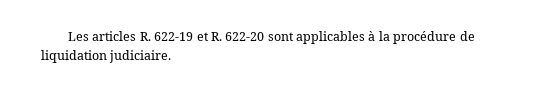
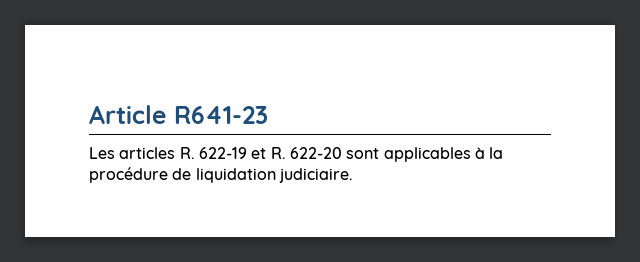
(68, 36) none -> [89,105,268,124] Article R641-23 //

